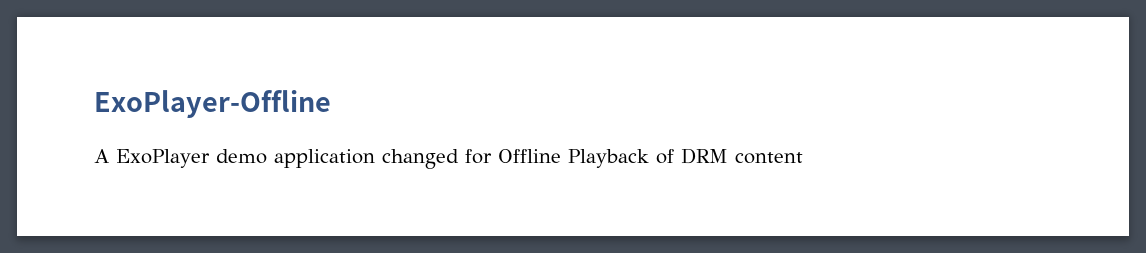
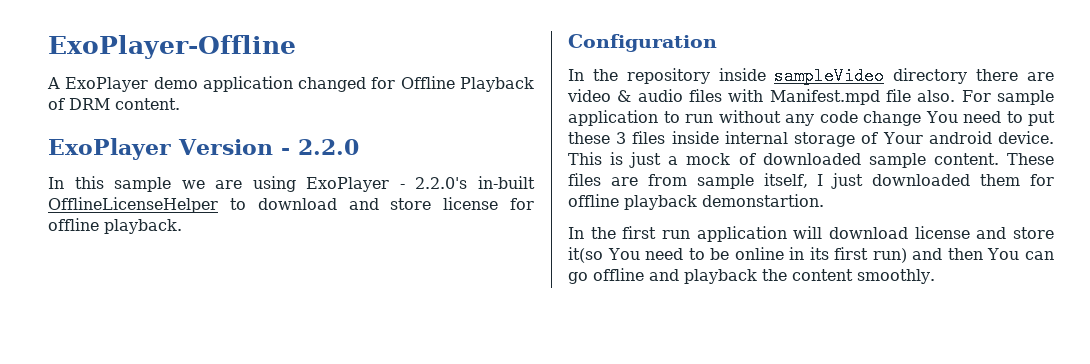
[735,152,803,164] content -> [115,98,180,110] [48,138,359,160] [48,176,535,192] [48,197,534,213] [48,218,182,234] [568,34,717,52] [568,67,1054,85] [567,89,1054,105] [568,110,1055,126] [568,131,1054,147] [568,152,1054,168] [568,173,1054,189] [568,194,824,210] [568,226,1054,242] [568,247,1054,263] [568,268,935,284] content. // ExoPlayer Version - 2.2.0 // In this sample we are using ExoPlayer - 2.2.0's in-built OfflineLicenseHelper to download and store license for offline playback. // Configuration // In the repository inside sampleVideo directory there are video & audio files with Manifest.mpd file also. For sample application to run without any code change You need to put these 3 files inside internal storage of Your android device. This is just a mock of downloaded sample content. These files are from sample itself, I just downloaded them for offline playback demonstartion. // In the first run application will download license and store it(so You need to be online in its first run) and then You can go offline and playback the content smoothly.

